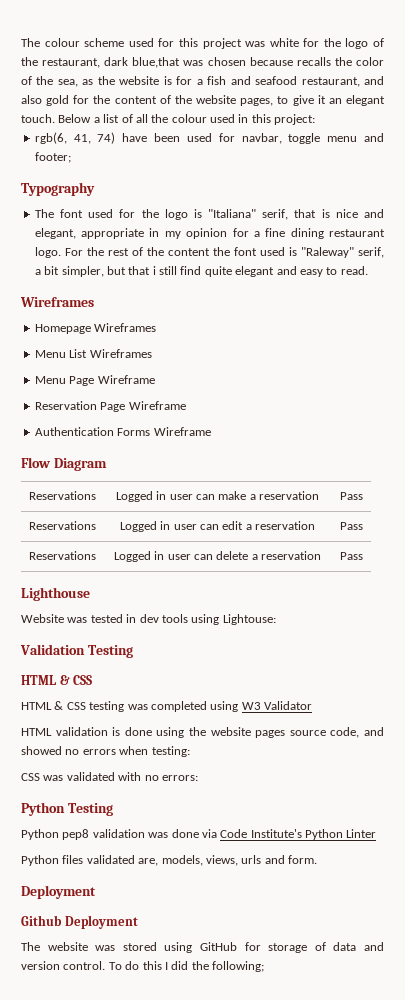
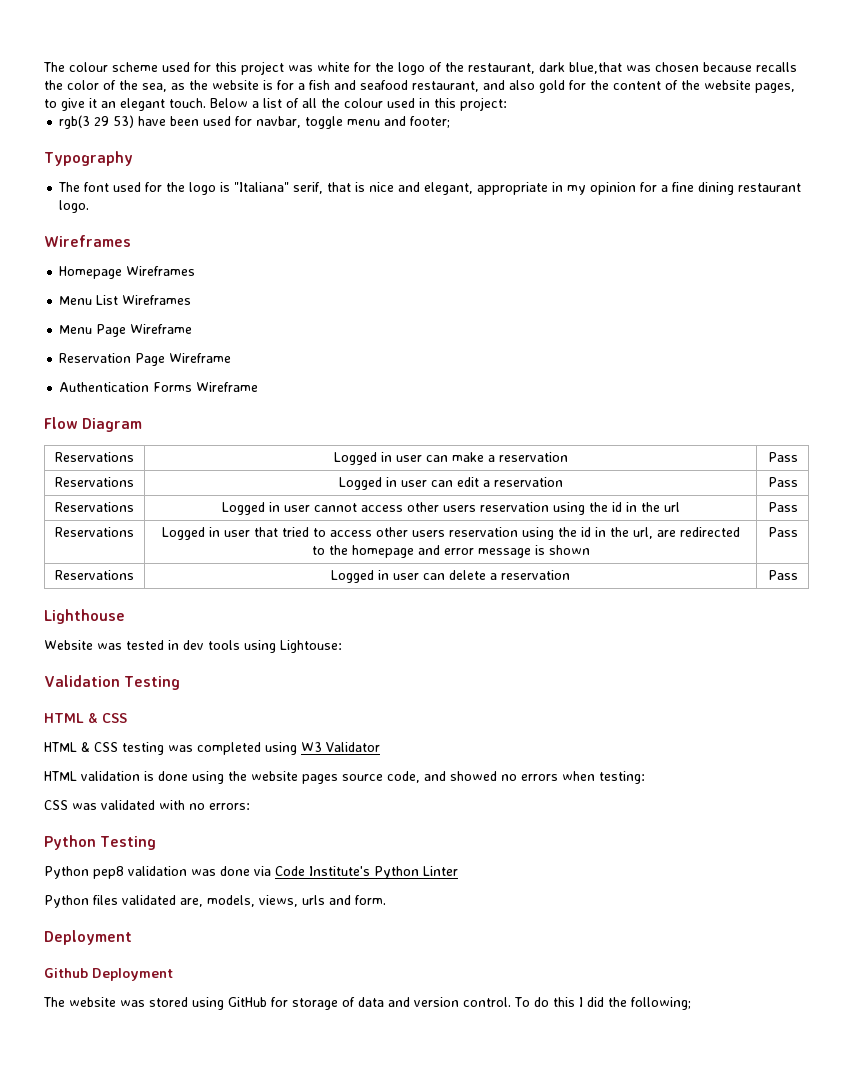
[34,132,116,144] rgb(6, 41, 74) -> [59,115,135,129] rgb(3 29 53)
[64,247,384,258] [34,266,368,277] For the rest of the content the font used is "Raleway" serif, a bit simpler, but that i still find quite elegant and easy to read. -> (90, 206) none
(363, 526) none -> [55,502,134,512] [221,502,680,515] [767,502,798,512] [55,527,134,537] [161,527,740,540] [311,545,590,558] [767,527,798,537] // Reservations | Logged in user cannot access other users reservation using the id in the url | Pass // Reservations | Logged in user that tried to access other users reservation using the id in the url, are redirected to the homepage and error message is shown | Pass

